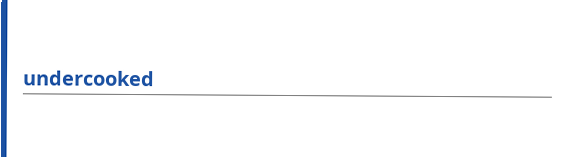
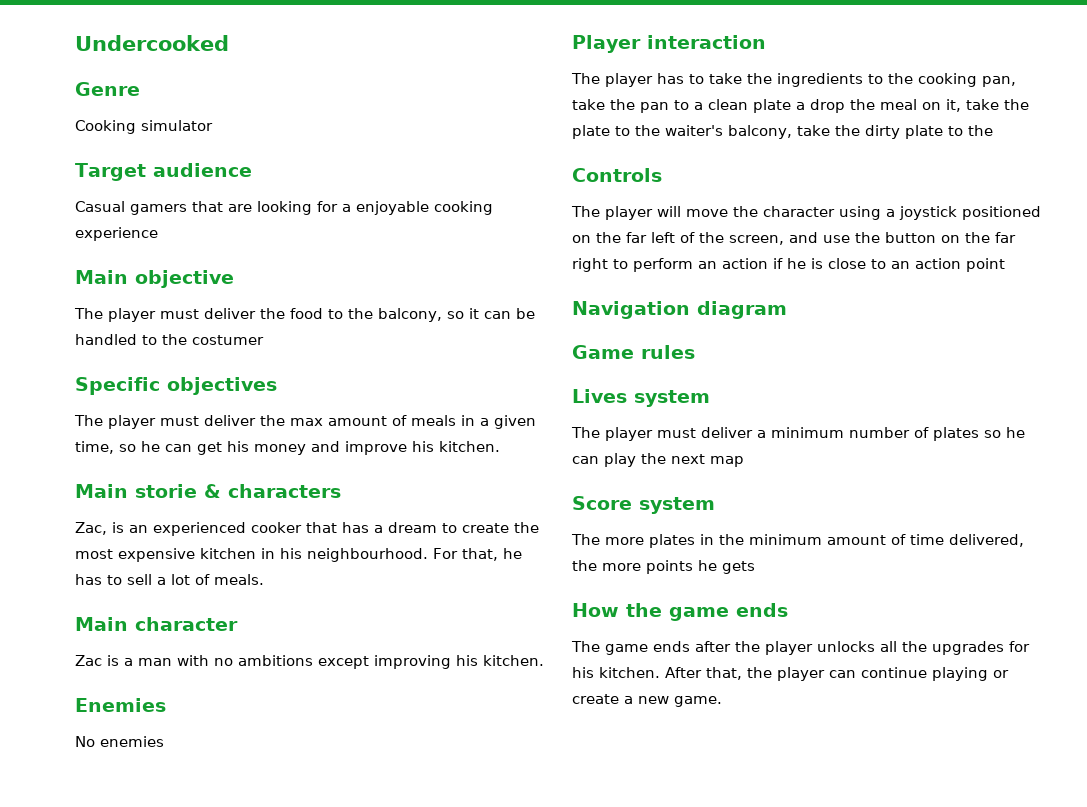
[22,70,155,87] undercooked -> [75,35,229,51] [75,82,140,96] [75,120,213,134] [75,163,252,181] [75,201,493,215] [75,227,158,241] [75,270,234,288] [74,308,535,322] [75,334,264,345] [75,377,277,395] [74,415,536,429] [75,441,500,455] [75,484,341,498] [75,522,539,536] [75,548,522,562] [75,574,264,585] [75,617,238,631] [75,655,544,669] [75,698,166,712] [75,736,164,747] [572,35,766,53] [571,73,1016,87] [572,99,1029,113] [572,125,993,139] [572,168,662,182] [571,206,1041,220] [572,232,1016,245] [572,258,1005,272] [572,301,787,319] [572,345,695,359] [572,389,710,407] [571,427,1025,441] [572,453,744,467] [572,496,715,514] [571,534,1024,548] [572,560,755,574] [572,603,788,621] [571,641,1030,655] [572,667,1009,681] [572,694,722,707] Undercooked // Genre // Cooking simulator // Target audience // Casual gamers that are looking for a enjoyable cooking experience // Main objective // The player must deliver the food to the balcony, so it can be handled to the costumer // Specific objectives // The player must deliver the max amount of meals in a given time, so he can get his money and improve his kitchen. // Main storie & characters // Zac, is an experienced cooker that has a dream to create the most expensive kitchen in his neighbourhood. For that, he has to sell a lot of meals. // Main character // Zac is a man with no ambitions except improving his kitchen. // Enemies // No enemies // Player interaction // The player has to take the ingredients to the cooking pan, take the pan to a clean plate a drop the meal on it, take the plate to the waiter's balcony, take the dirty plate to the // Controls // The player will move the character using a joystick positioned on the far left of the screen, and use the button on the far right to perform an action if he is close to an action point // Navigation diagram // Game rules // Lives system // The player must deliver a minimum number of plates so he can play the next map // Score system // The more plates in the minimum amount of time delivered, the more points he gets // How the game ends // The game ends after the player unlocks all the upgrades for his kitchen. After that, the player can continue playing or create a new game.

